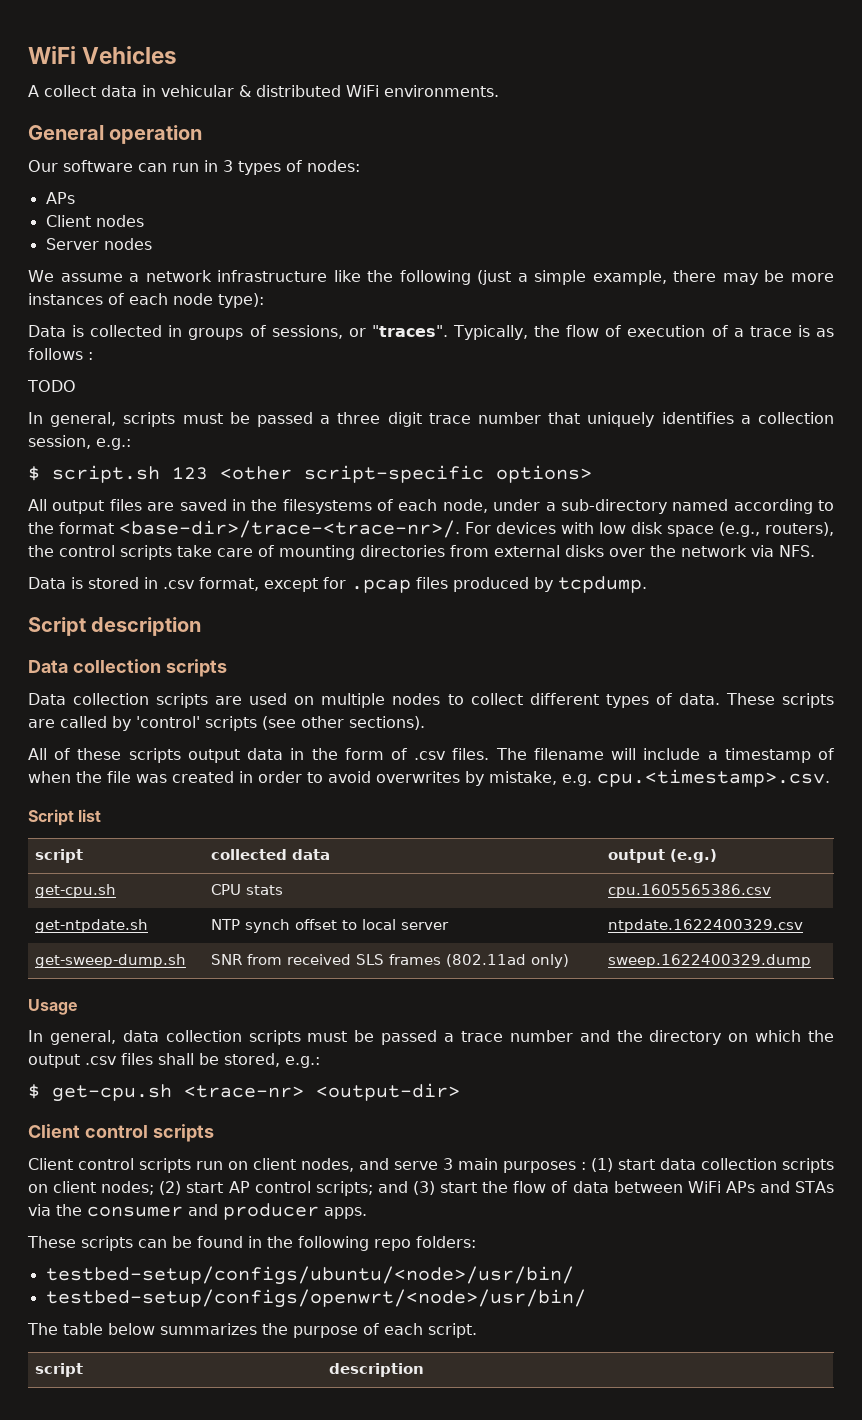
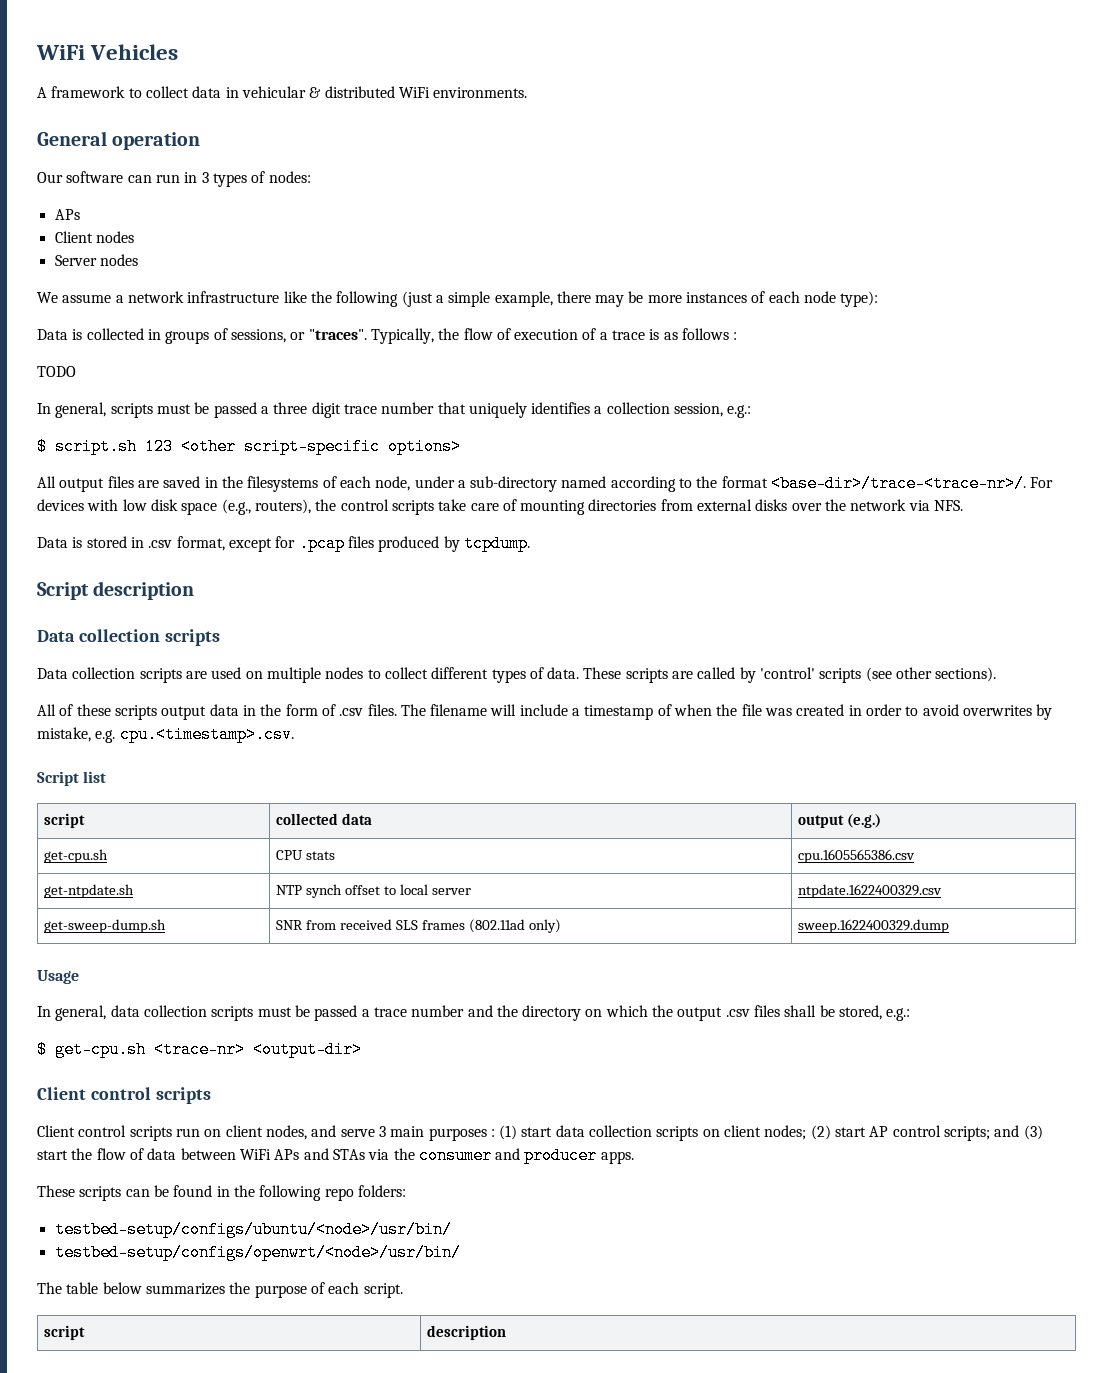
(39, 91) none -> [51,86,142,98] framework to

